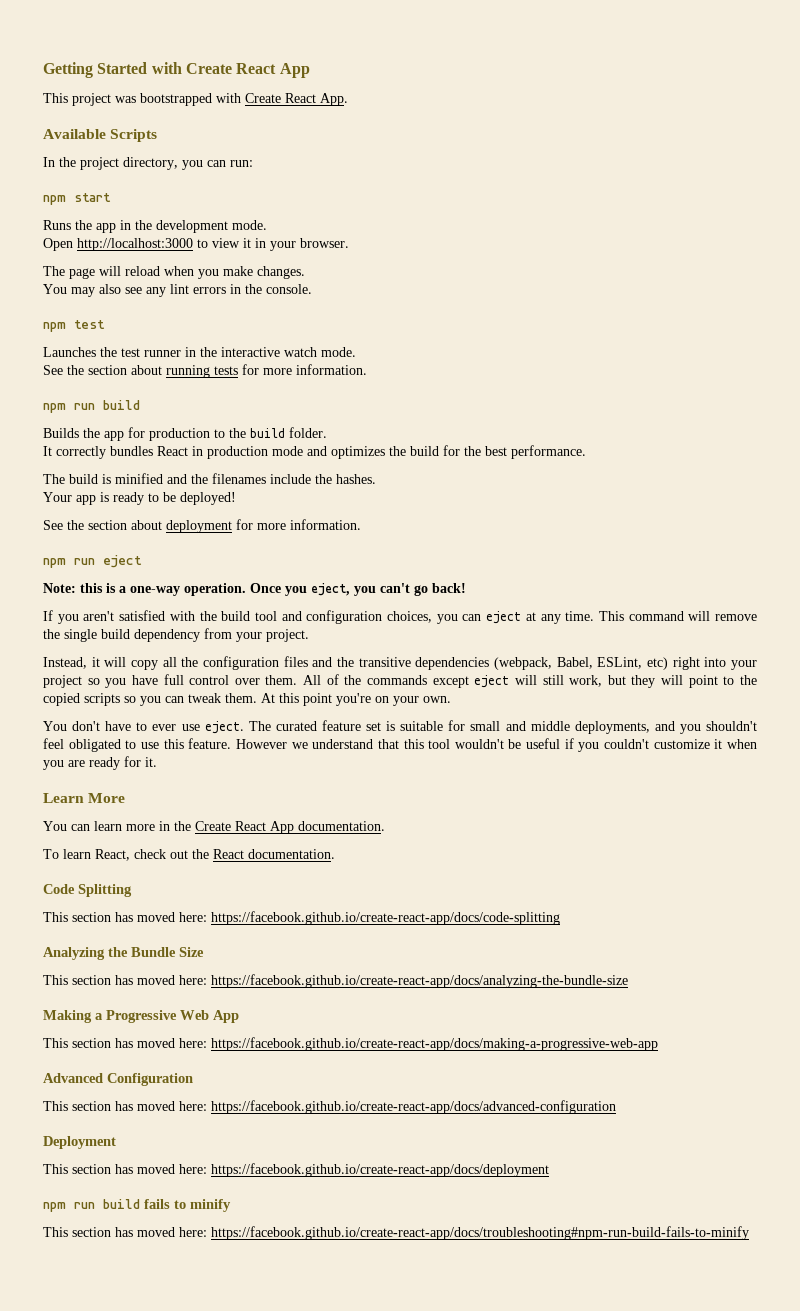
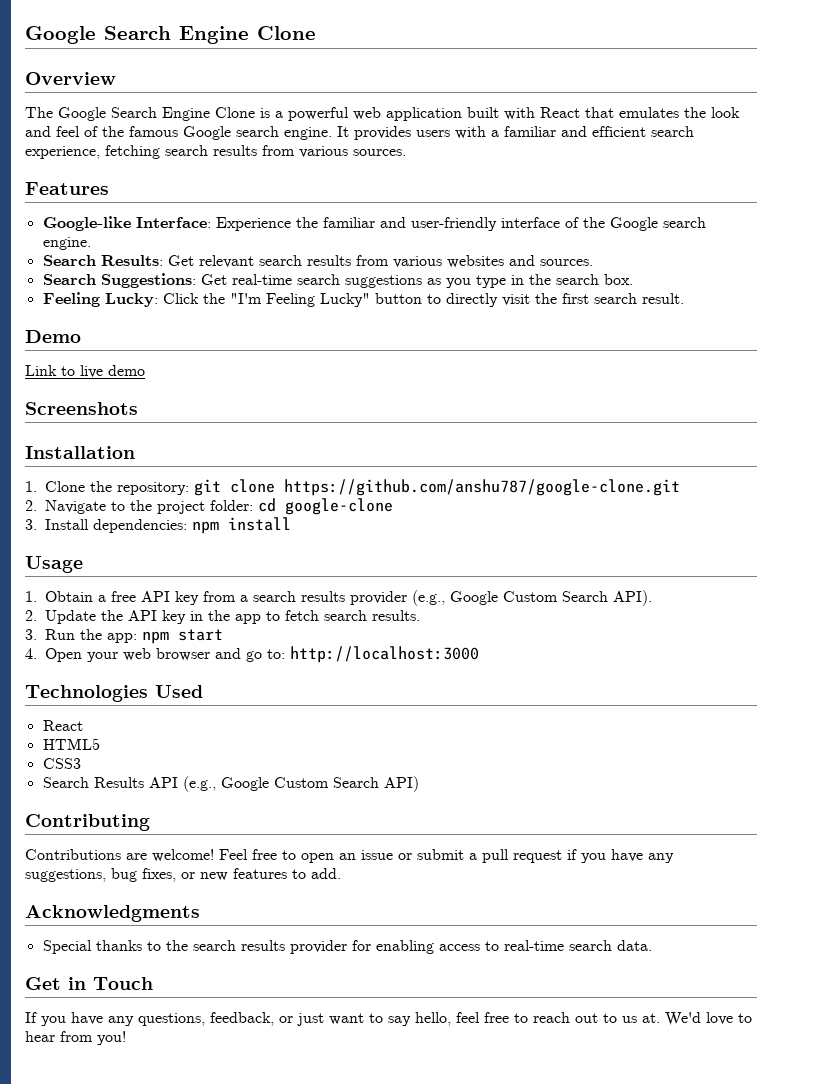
[43,62,310,78] [43,93,348,106] [43,129,158,142] [43,157,253,170] [43,193,111,205] [43,220,267,233] [43,238,349,251] [43,266,305,279] [43,284,312,297] [43,320,105,332] [43,347,356,357] [43,364,367,378] [43,400,140,413] [43,427,327,441] [43,445,586,459] [43,473,376,484] [43,492,236,505] [43,519,361,533] [43,555,142,568] [43,583,466,596] [43,610,758,624] [43,628,309,642] [43,656,757,670] [43,674,757,688] [43,693,451,706] [43,720,758,734] [43,738,757,752] [43,756,157,770] [43,793,126,803] [43,821,385,834] [43,849,335,861] [43,884,132,897] [43,911,560,925] [43,947,204,960] [43,974,628,988] [43,1010,239,1023] [43,1037,658,1051] [43,1073,193,1086] [43,1100,616,1114] [43,1136,116,1149] [43,1163,549,1177] [43,1199,231,1212] [43,1226,749,1240] Getting Started with Create React App // This project was bootstrapped with Create React App. // Available Scripts // In the project directory, you can run: // npm start // Runs the app in the development mode. // Open http://localhost:3000 to view it in your browser. // The page will reload when you make changes. // You may also see any lint errors in the console. // npm test // Launches the test runner in the interactive watch mode. // See the section about running tests for more information. // npm run build // Builds the app for production to the build folder. // It correctly bundles React in production mode and optimizes the build for the best performance. // The build is minified and the filenames include the hashes. // Your app is ready to be deployed! // See the section about deployment for more information. // npm run eject // Note: this is a one-way operation. Once you eject, you can't go back! // If you aren't satisfied with the build tool and configuration choices, you can eject at any time. This command will remove the single build dependency from your project. // Instead, it will copy all the configuration files and the transitive dependencies (webpack, Babel, ESLint, etc) right into your project so you have full control over them. All of the commands except eject will still work, but they will point to the copied scripts so you can tweak them. At this point you're on your own. // You don't have to ever use eject. The curated feature set is suitable for small and middle deployments, and you shouldn't feel obligated to use this feature. However we understand that this tool wouldn't be useful if you couldn't customize it when you are ready for it. // Learn More // You can learn more in the Create React App documentation. // To learn React, check out the React documentation. // Code Splitting // This section has moved here: https://facebook.github.io/create-react-app/docs/code-splitting // Analyzing the Bundle Size // This section has moved here: https://facebook.github.io/create-react-app/docs/analyzing-the-bundle-size // Making a Progressive Web App // This section has moved here: https://facebook.github.io/create-react-app/docs/making-a-progressive-web-app // Advanced Configuration // This section has moved here: https://facebook.github.io/create-react-app/docs/advanced-configuration // Deployment // This section has moved here: https://facebook.github.io/create-react-app/docs/deployment // npm run build fails to minify // This section has moved here: https://facebook.github.io/create-react-app/docs/troubleshooting#npm-run-build-fails-to-minify -> [25,26,316,44] [25,72,116,85] [25,107,740,121] [25,126,694,140] [25,145,406,159] [25,182,109,195] [42,216,706,231] [42,237,91,250] [42,255,593,268] [42,273,633,288] [42,292,684,307] [25,330,81,343] [25,365,145,378] [25,402,138,415] [25,446,135,459] [25,479,680,496] [25,498,393,515] [25,517,291,534] [25,556,83,573] [25,590,652,606] [25,610,420,624] [25,629,223,644] [25,646,479,663] [25,685,203,702] [42,720,83,731] [42,738,100,750] [42,758,81,769] [42,776,419,792] [25,814,150,831] [25,849,674,863] [25,868,341,882] [25,905,200,922] [42,940,652,954] [25,977,153,990] [25,1012,752,1026] [25,1031,126,1045] Google Search Engine Clone // Overview // The Google Search Engine Clone is a powerful web application built with React that emulates the look and feel of the famous Google search engine. It provides users with a familiar and efficient search experience, fetching search results from various sources. // Features // Google-like Interface: Experience the familiar and user-friendly interface of the Google search engine. // Search Results: Get relevant search results from various websites and sources. // Search Suggestions: Get real-time search suggestions as you type in the search box. // Feeling Lucky: Click the "I'm Feeling Lucky" button to directly visit the first search result. // Demo // Link to live demo // Screenshots // Installation // 1. Clone the repository: git clone https://github.com/anshu787/google-clone.git // 2. Navigate to the project folder: cd google-clone // 3. Install dependencies: npm install // Usage // 1. Obtain a free API key from a search results provider (e.g., Google Custom Search API). // 2. Update the API key in the app to fetch search results. // 3. Run the app: npm start // 4. Open your web browser and go to: http://localhost:3000 // Technologies Used // React // HTML5 // CSS3 // Search Results API (e.g., Google Custom Search API) // Contributing // Contributions are welcome! Feel free to open an issue or submit a pull request if you have any suggestions, bug fixes, or new features to add. // Acknowledgments // Special thanks to the search results provider for enabling access to real-time search data. // Get in Touch // If you have any questions, feedback, or just want to say hello, feel free to reach out to us at. We'd love to hear from you!

